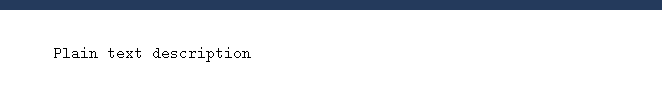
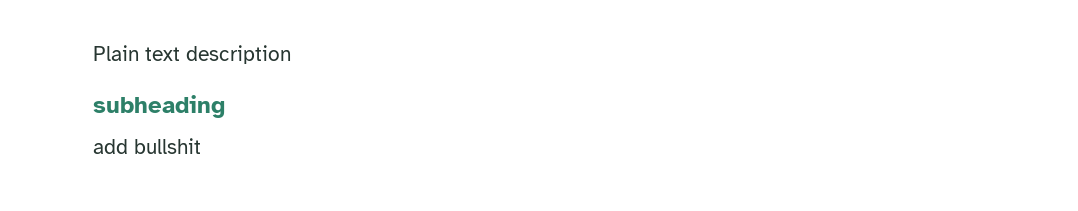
(251, 54) none -> [93,95,225,118] [93,138,201,154] // subheading // add bullshit

